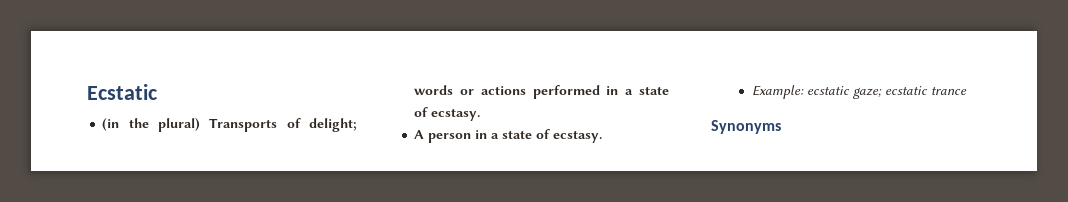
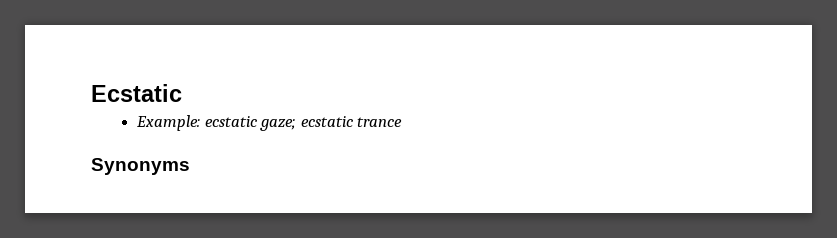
[102,118,357,132] [414,85,669,99] [414,107,481,121] [414,129,603,143] // (in the plural) Transports of delight; words or actions performed in a state of ecstasy. // A person in a state of ecstasy. -> (182, 93) none

